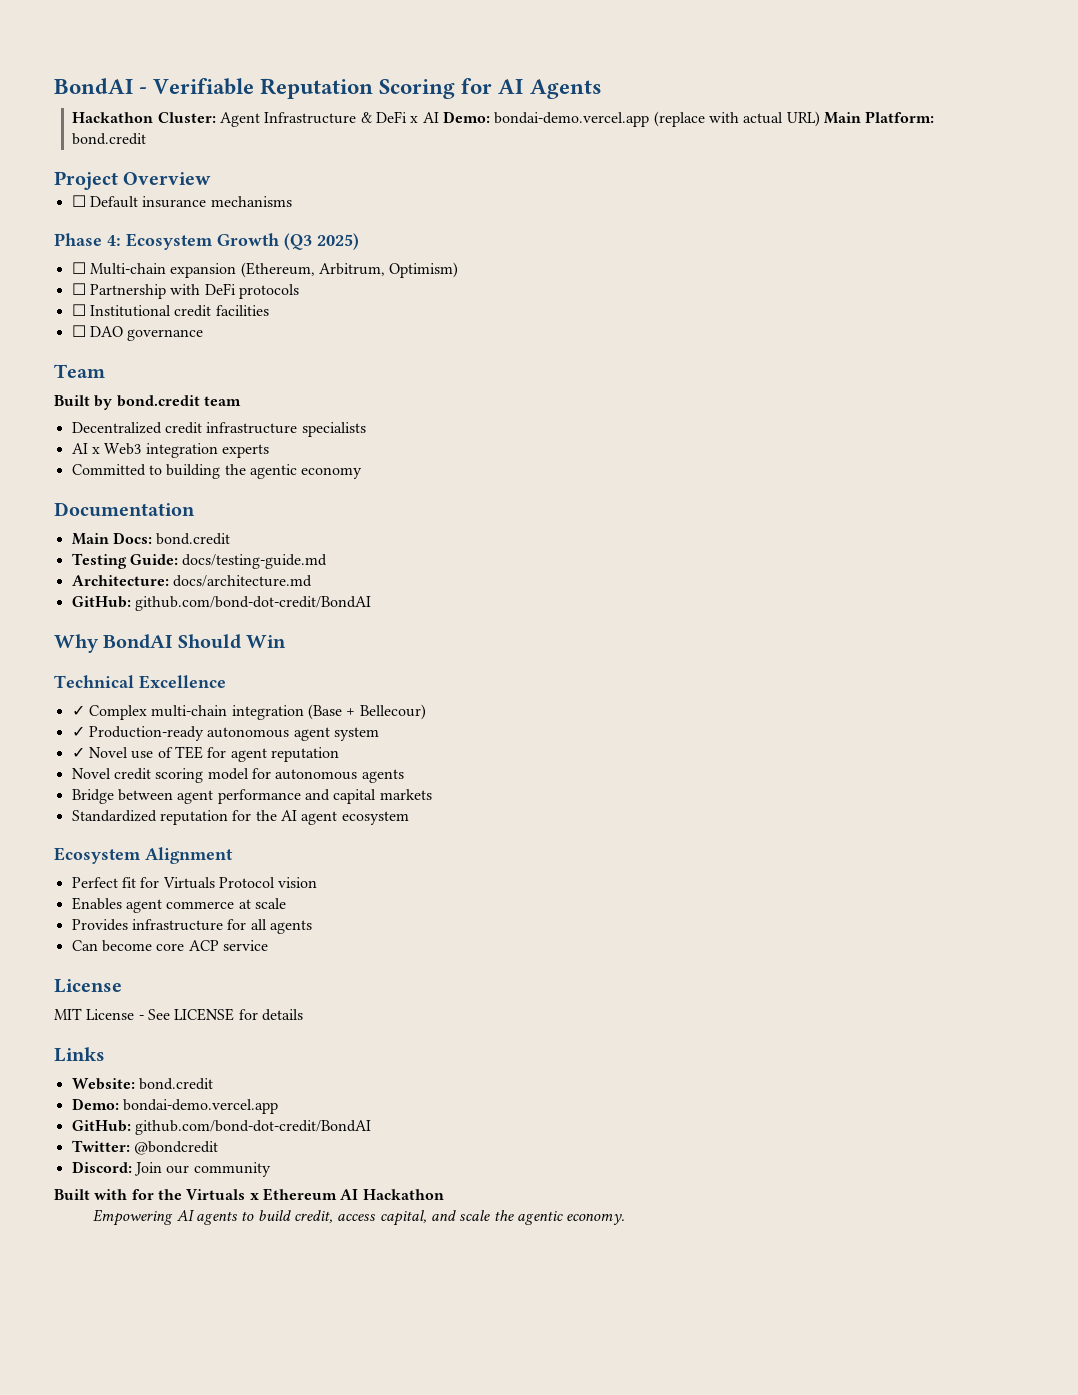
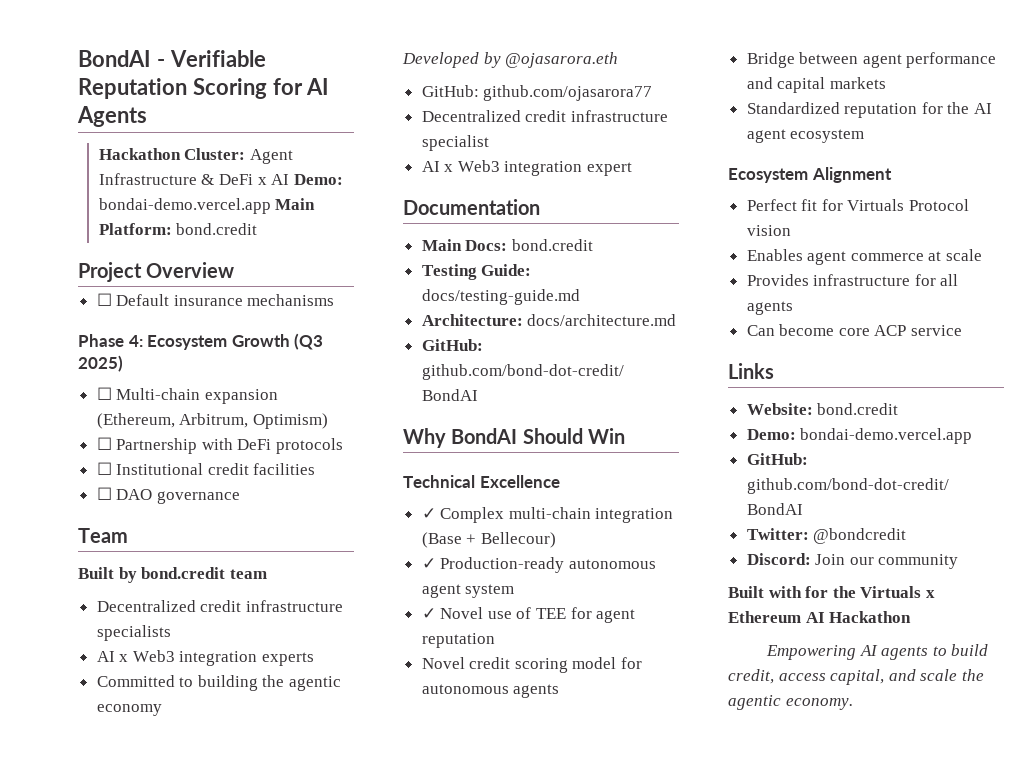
[653,111,820,127] (replace with actual URL) -> (271, 206) none
(363, 473) none -> [402,52,619,68] [421,85,653,101] [421,110,668,122] [421,135,489,151] [421,160,633,176] // Developed by @ojasarora.eth // GitHub: github.com/ojasarora77 // Decentralized credit infrastructure specialist // AI x Web3 integration expert
[54,979,122,993] [54,1008,303,1021] // License // MIT License - See LICENSE for details -> (963, 330) none

